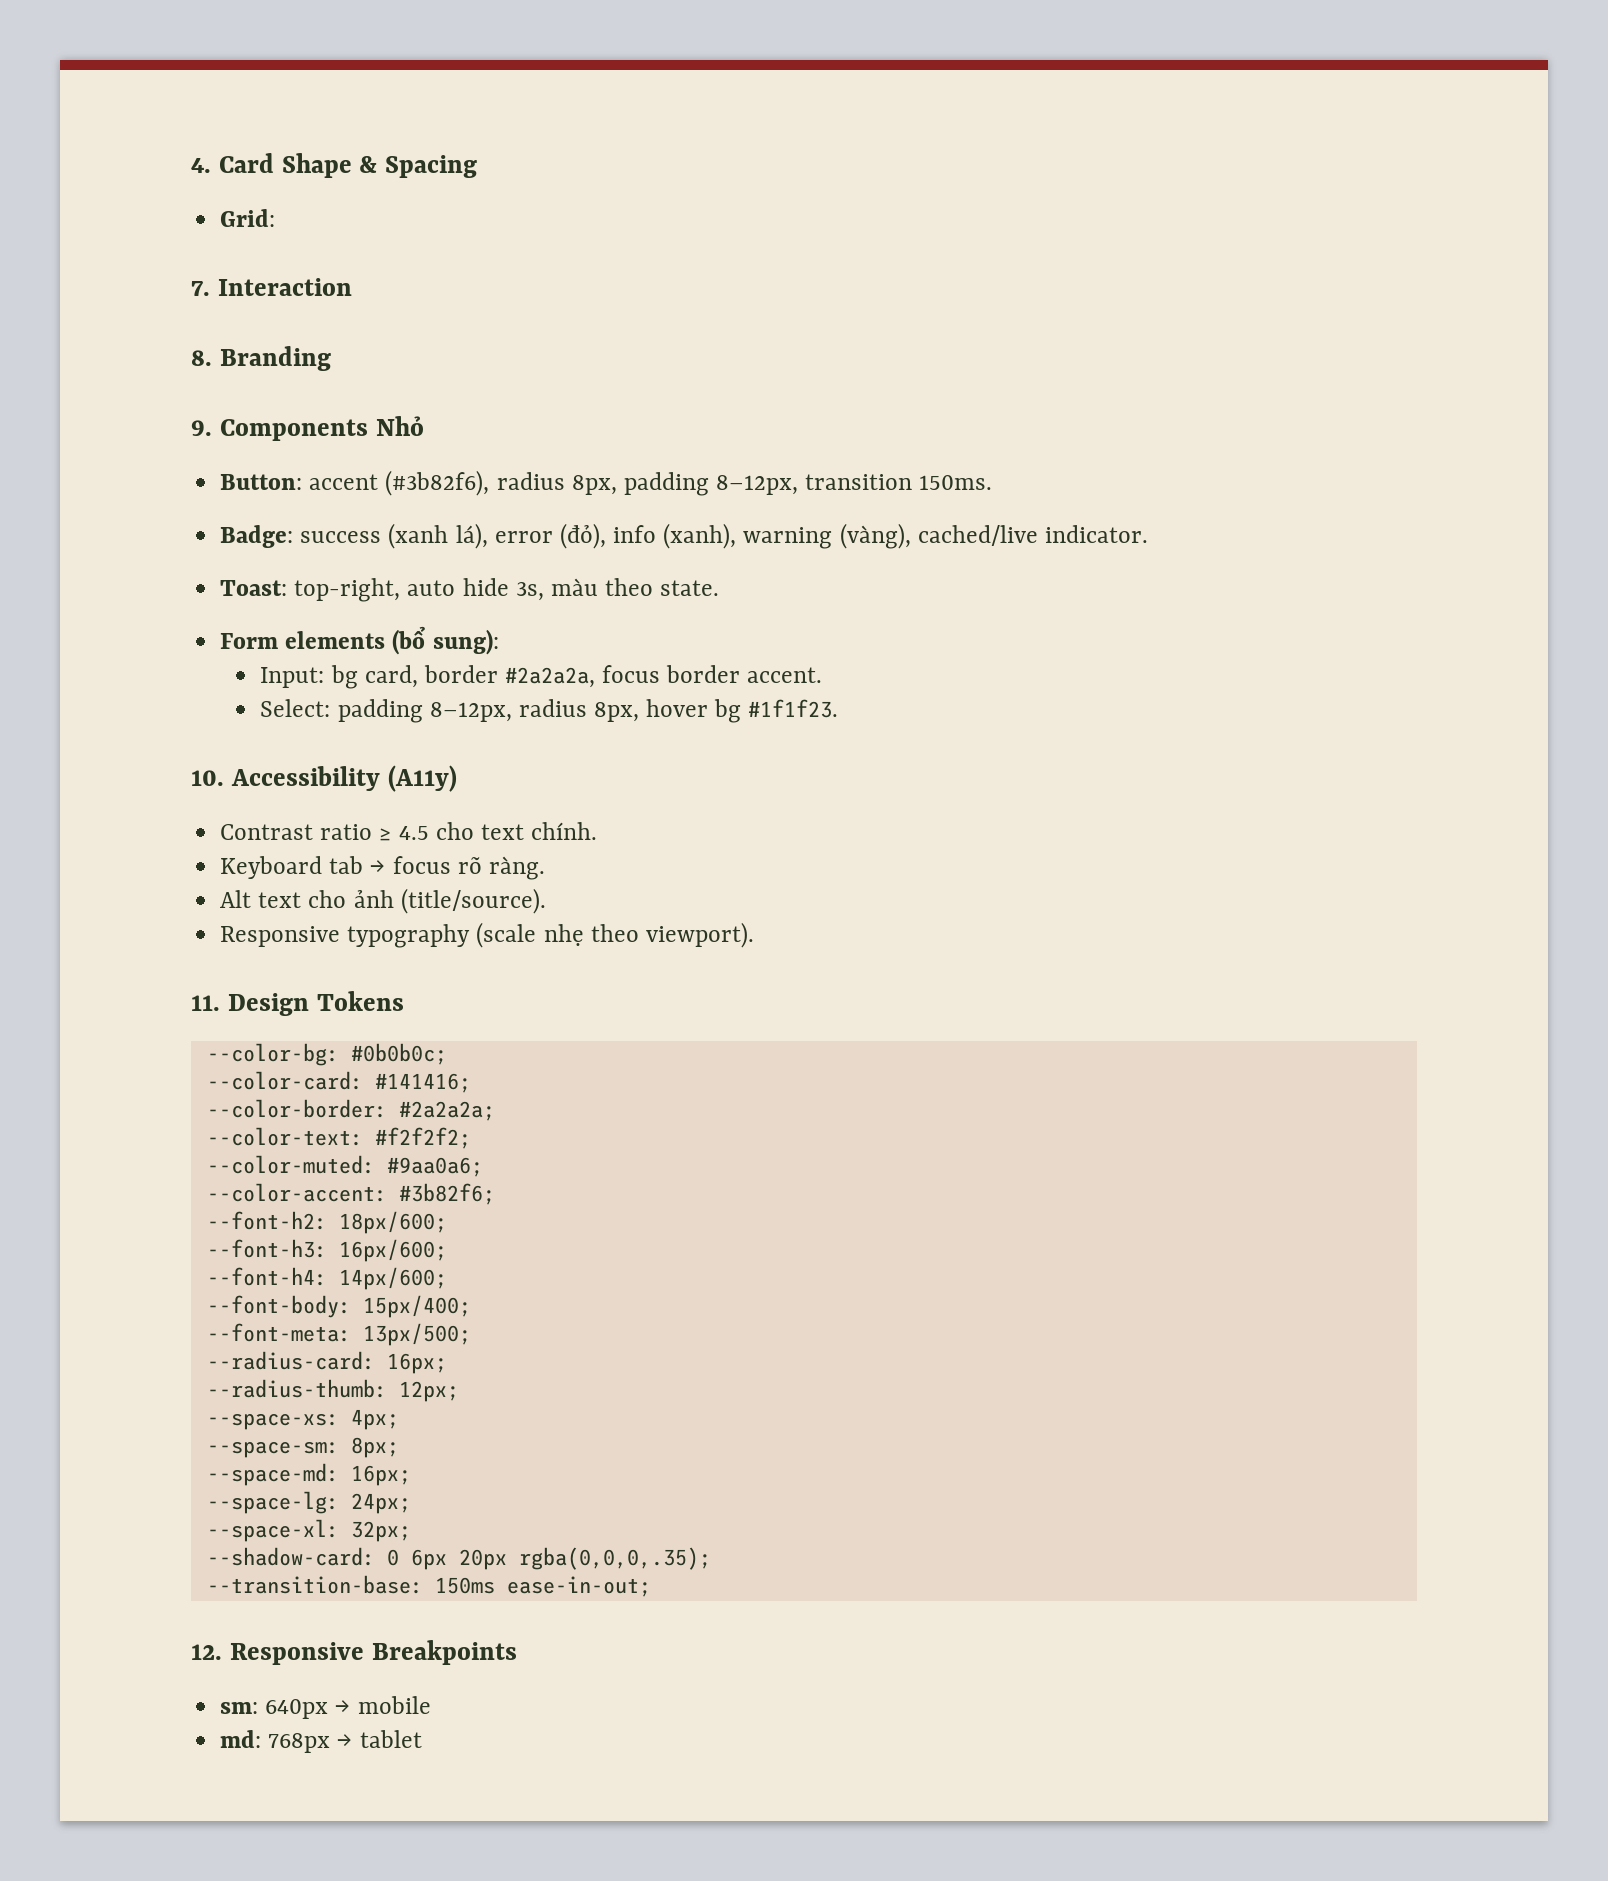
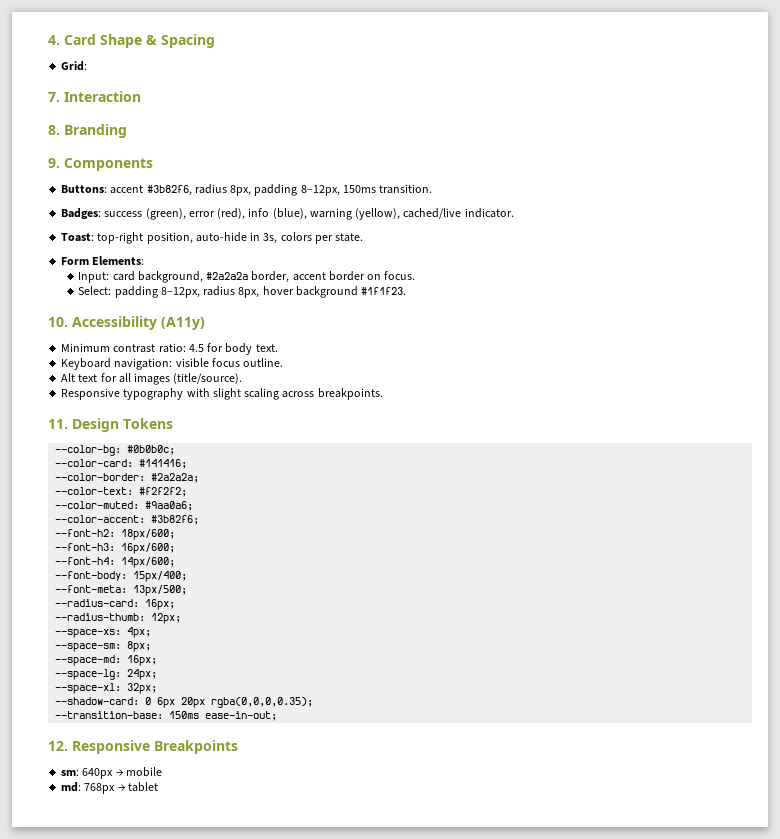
[375,416,424,436] [220,470,993,496] [220,523,1148,549] [220,578,720,602] [220,626,499,655] [260,665,823,689] Nhỏ // Button: accent (#3b82f6), radius 8px, padding 8–12px, transition 150ms. // Badge: success (xanh lá), error (đỏ), info (xanh), warning (vàng), cached/live indicator. // Toast: top-right, auto hide 3s, màu theo state. // Form elements (bổ sung): // Input: bg card, border #2a2a2a, focus border accent. -> [61,184,433,196] [61,208,514,220] [61,232,364,244] [61,256,145,265] [78,271,416,283] // Buttons: accent #3b82f6, radius 8px, padding 8–12px, 150ms transition. // Badges: success (green), error (red), info (blue), warning (yellow), cached/live indicator. // Toast: top-right position, auto-hide in 3s, colors per state. // Form Elements: // Input: card background, #2a2a2a border, accent border on focus.
[714,699,742,723] bg -> [295,286,358,298] background
[220,822,598,841] [220,856,545,880] Contrast ratio ≥ 4.5 cho text chính. // Keyboard tab → focus rõ ràng. -> [61,343,278,355] [61,358,284,370] Minimum contrast ratio: 4.5 for body text. // Keyboard navigation: visible focus outline.
[308,890,394,908] cho ảnh -> [100,373,171,385] for all images
[476,922,754,948] (scale nhẹ theo viewport). -> [186,388,383,400] with slight scaling across breakpoints.
[518,1547,711,1570] rgba(0,0,0,.35); -> [211,697,314,708] rgba(0,0,0,0.35);

